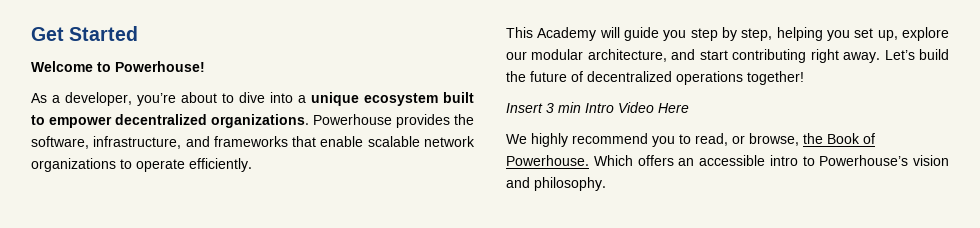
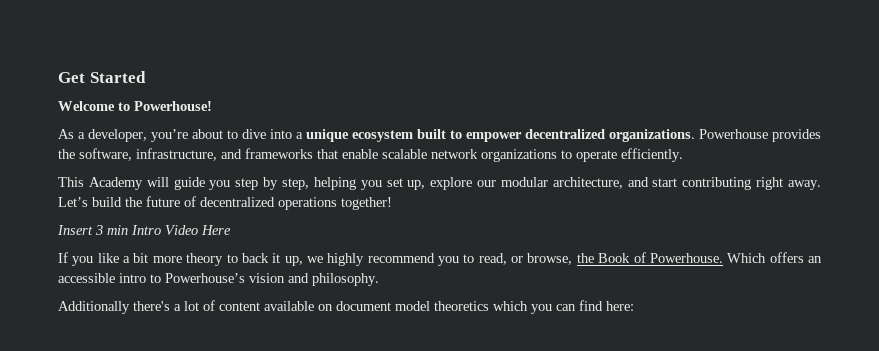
[506,134,527,144] We -> [58,252,323,266] If you like a bit more theory to back it up, we
(606, 184) none -> [58,300,634,314] // Additionally there's a lot of content available on document model theoretics which you can find here:

